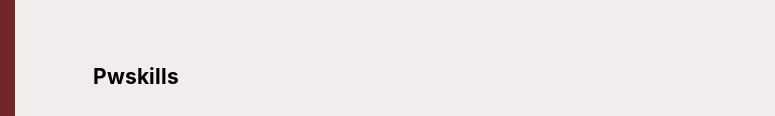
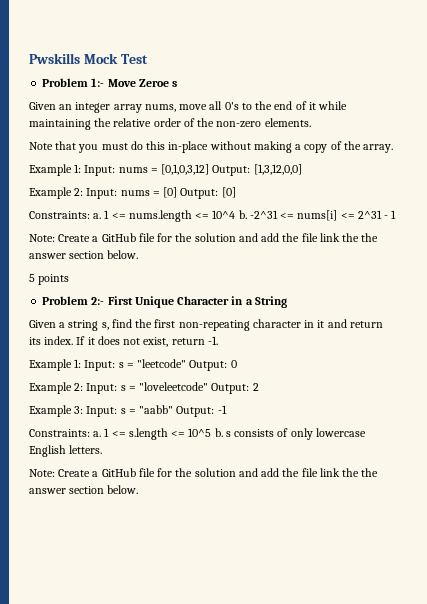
(179, 75) none -> [83,53,148,64] [42,78,178,87] [29,101,348,113] [29,118,311,130] [29,141,394,153] [29,164,302,176] [29,187,236,199] [29,210,397,222] [29,233,379,242] [29,250,139,259] [29,274,70,285] [42,296,287,308] [29,319,383,331] [29,336,218,347] [29,359,237,371] [29,382,259,394] [29,405,227,417] [29,428,366,440] [29,445,103,457] [29,468,379,477] [29,485,139,494] Mock Test // Problem 1:- Move Zeroe s // Given an integer array nums, move all 0's to the end of it while maintaining the relative order of the non-zero elements. // Note that you must do this in-place without making a copy of the array. // Example 1: Input: nums = [0,1,0,3,12] Output: [1,3,12,0,0] // Example 2: Input: nums = [0] Output: [0] // Constraints: a. 1 <= nums.length <= 10^4 b. -2^31 <= nums[i] <= 2^31 - 1 // Note: Create a GitHub file for the solution and add the file link the the answer section below. // 5 points // Problem 2:- First Unique Character in a String // Given a string s, find the first non-repeating character in it and return its index. If it does not exist, return -1. // Example 1: Input: s = "leetcode" Output: 0 // Example 2: Input: s = "loveleetcode" Output: 2 // Example 3: Input: s = "aabb" Output: -1 // Constraints: a. 1 <= s.length <= 10^5 b. s consists of only lowercase English letters. // Note: Create a GitHub file for the solution and add the file link the the answer section below.

